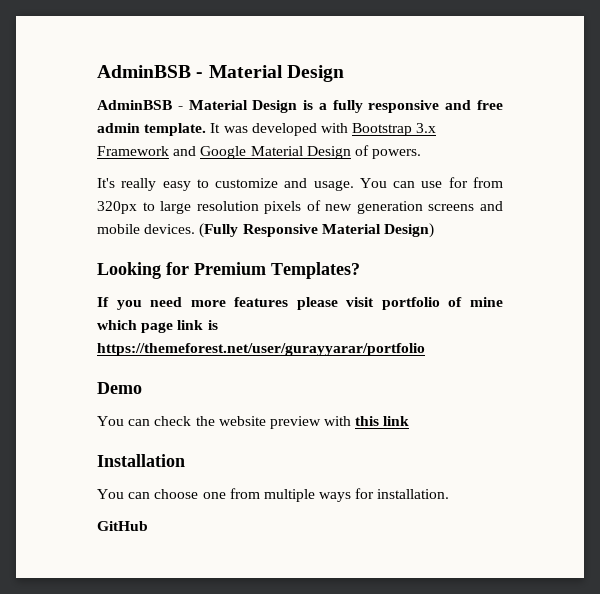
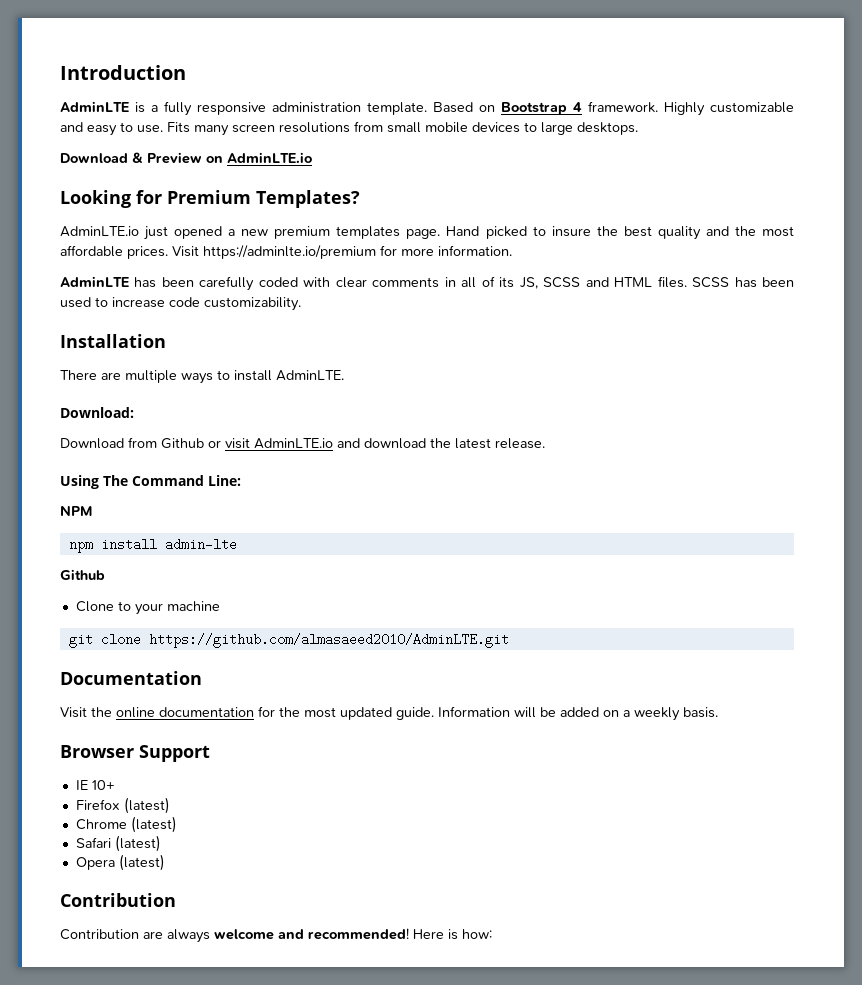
[97,65,344,82] [97,100,503,113] [97,123,437,136] [97,145,422,159] [97,177,503,191] [97,200,503,214] [97,223,434,238] [97,262,360,279] [97,297,503,310] [97,320,218,333] [97,343,425,356] [97,382,142,394] [97,416,410,429] [97,454,185,467] [97,488,450,502] [97,521,148,531] AdminBSB - Material Design // AdminBSB - Material Design is a fully responsive and free admin template. It was developed with Bootstrap 3.x Framework and Google Material Design of powers. // It's really easy to customize and usage. You can use for from 320px to large resolution pixels of new generation screens and mobile devices. (Fully Responsive Material Design) // Looking for Premium Templates? // If you need more features please visit portfolio of mine which page link is https://themeforest.net/user/gurayyarar/portfolio // Demo // You can check the website preview with this link // Installation // You can choose one from multiple ways for installation. // GitHub -> [60,65,186,80] [60,101,794,116] [60,121,638,136] [60,152,312,164] [60,190,360,208] [60,226,794,240] [60,245,512,259] [60,276,795,291] [60,297,301,311] [60,334,166,348] [60,370,344,384] [60,407,134,418] [60,437,545,449] [60,475,241,489] [60,506,92,516] [68,538,237,553] [60,569,105,580] [75,601,220,615] [68,633,509,648] [60,671,202,685] [60,706,718,721] [60,745,210,762] [75,780,115,790] [75,797,170,814] [75,816,177,833] [75,835,161,852] [75,854,165,871] [60,893,176,907] [60,928,492,943] Introduction // AdminLTE is a fully responsive administration template. Based on Bootstrap 4 framework. Highly customizable and easy to use. Fits many screen resolutions from small mobile devices to large desktops. // Download & Preview on AdminLTE.io // Looking for Premium Templates? // AdminLTE.io just opened a new premium templates page. Hand picked to insure the best quality and the most affordable prices. Visit https://adminlte.io/premium for more information. // AdminLTE has been carefully coded with clear comments in all of its JS, SCSS and HTML files. SCSS has been used to increase code customizability. // Installation // There are multiple ways to install AdminLTE. // Download: // Download from Github or visit AdminLTE.io and download the latest release. // Using The Command Line: // NPM // npm install admin-lte // Github // Clone to your machine // git clone https://github.com/almasaeed2010/AdminLTE.git // Documentation // Visit the online documentation for the most updated guide. Information will be added on a weekly basis. // Browser Support // IE 10+ // Firefox (latest) // Chrome (latest) // Safari (latest) // Opera (latest) // Contribution // Contribution are always welcome and recommended! Here is how:

